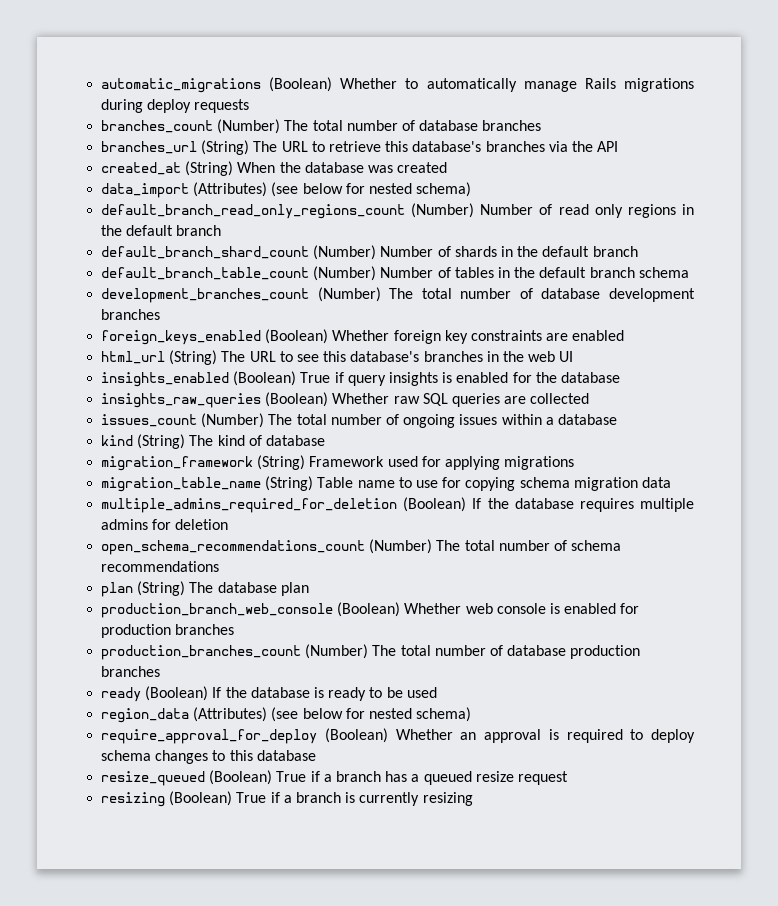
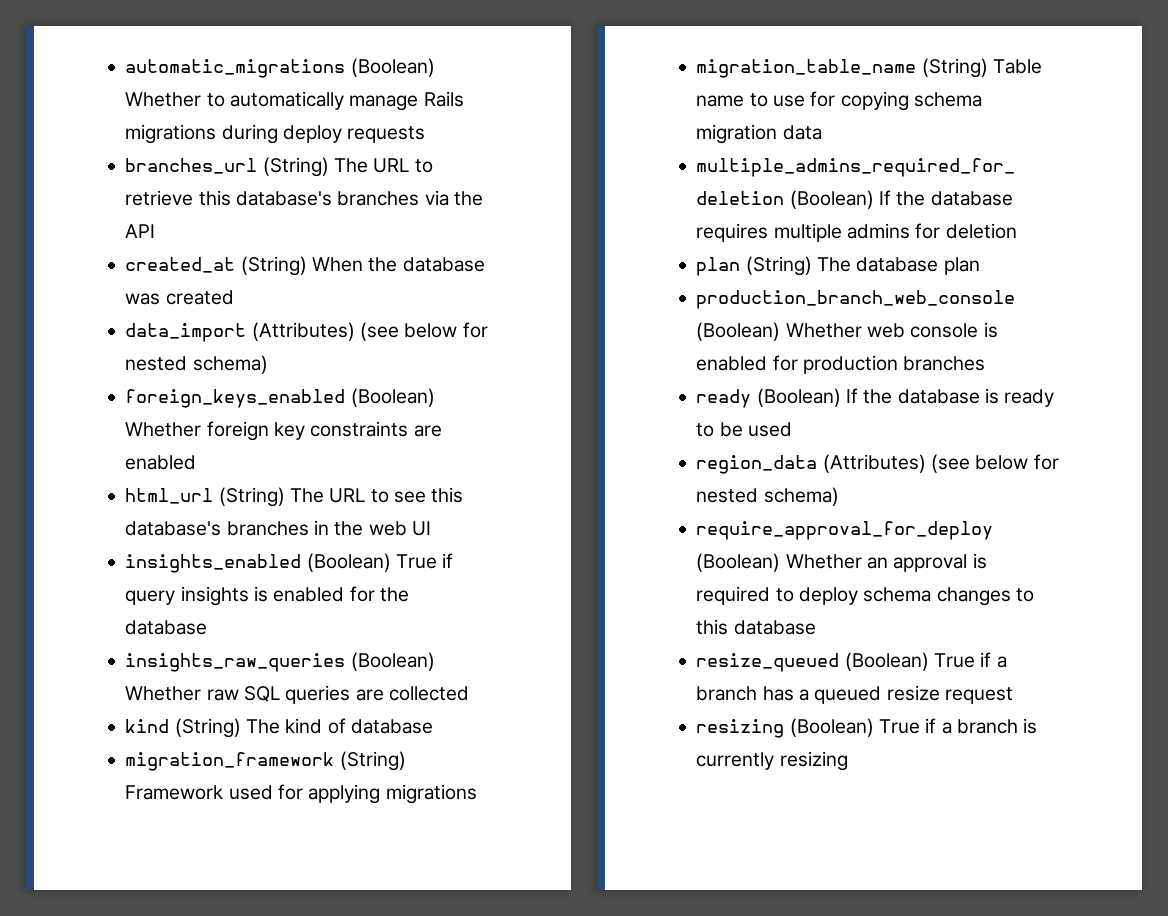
[101,119,542,134] // branches_count (Number) The total number of database branches -> (426, 134) none
[101,203,694,219] [101,225,222,236] [101,245,638,260] [101,266,689,281] [101,287,695,303] [101,309,161,320] // default_branch_read_only_regions_count (Number) Number of read only regions in the default branch // default_branch_shard_count (Number) Number of shards in the default branch // default_branch_table_count (Number) Number of tables in the default branch schema // development_branches_count (Number) The total number of database development branches -> (268, 364) none
[101,413,617,428] // issues_count (Number) The total number of ongoing issues within a database -> (469, 693) none
[101,539,622,555] [101,561,220,572] // open_schema_recommendations_count (Number) The total number of schema recommendations -> (1017, 231) none
[101,644,641,660] [101,666,161,677] // production_branches_count (Number) The total number of database production branches -> (986, 363) none

